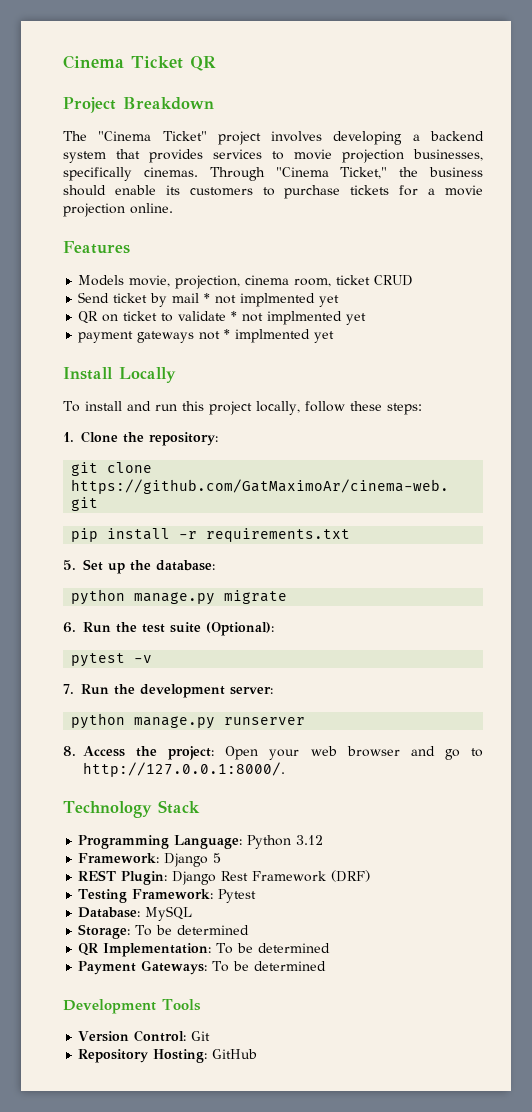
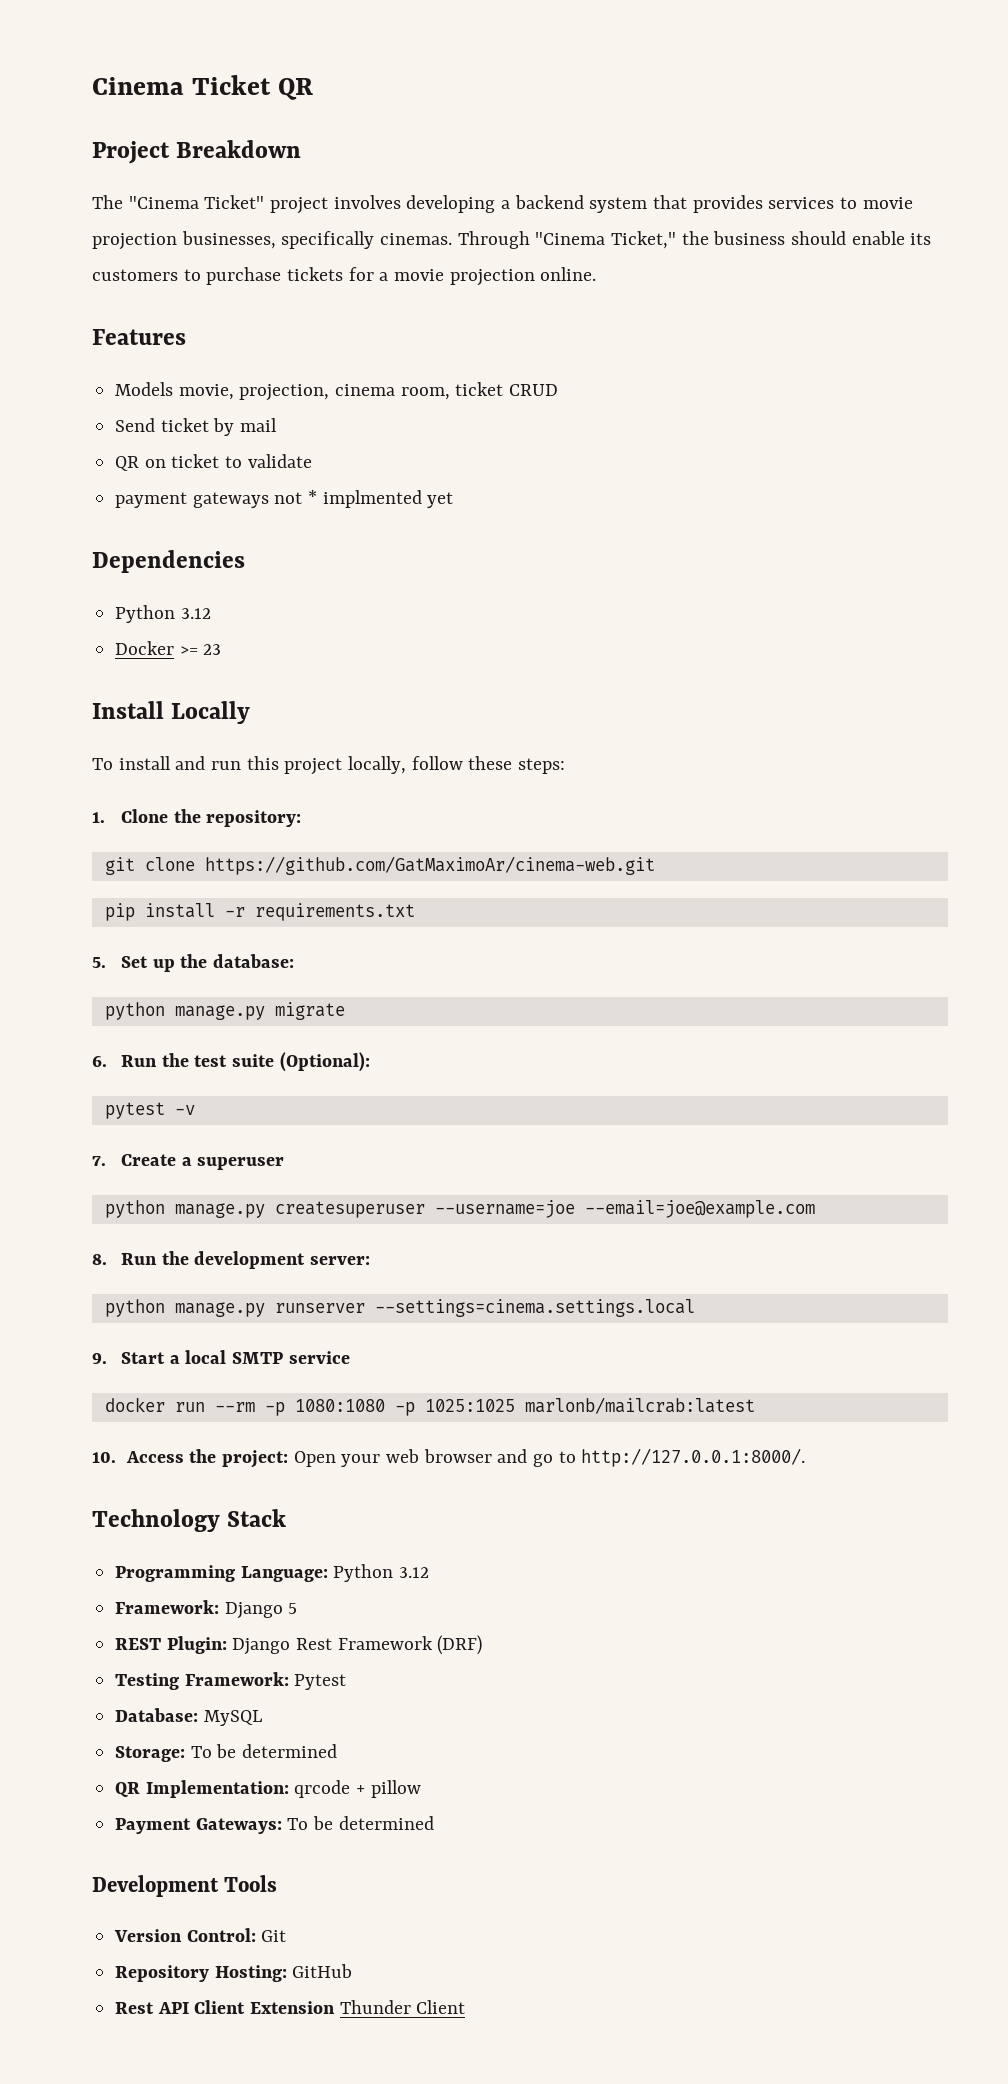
[204,293,340,307] * not implmented yet -> (278, 425) none
[231,311,367,325] * not implmented yet -> (312, 461) none
(335, 337) none -> [92,550,245,573] [115,605,211,623] [115,641,222,655] // Dependencies // Python 3.12 // Docker >= 23
(74, 689) none -> [120,1154,285,1170] [104,1200,815,1218] [92,1254,107,1265] Create a superuser // python manage.py createsuperuser --username=joe --email=joe@example.com // 8.
[63,746,76,756] // 8. -> [374,1299,695,1317] [92,1350,350,1364] [104,1397,755,1416] [92,1452,116,1463] --settings=cinema.settings.local // 9. Start a local SMTP service // docker run --rm -p 1080:1080 -p 1025:1025 marlonb/mailcrab:latest // 10.
[216,943,331,954] To be determined -> [294,1780,421,1798] qrcode + pillow
(258, 1054) none -> [115,2000,466,2014] // Rest API Client Extension Thunder Client

